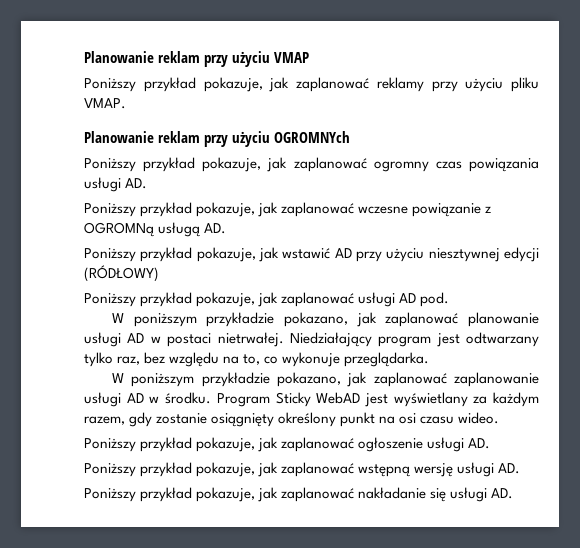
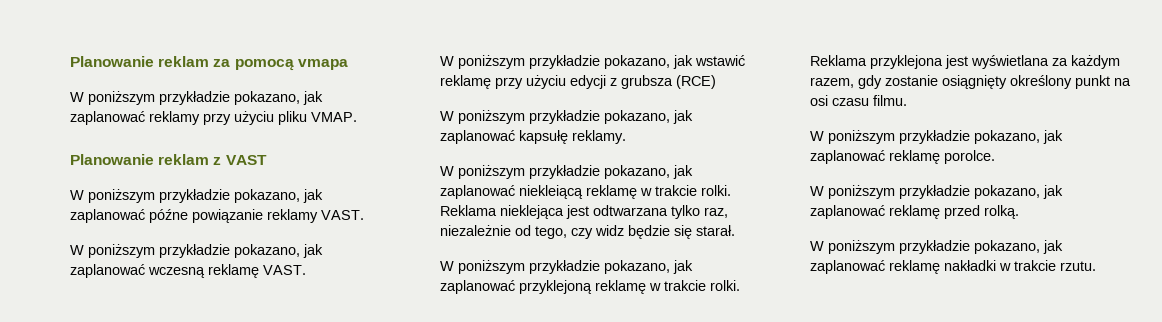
[84,51,310,67] [84,77,263,92] Planowanie reklam przy użyciu VMAP // Poniższy przykład pokazuje, -> [70,56,348,71] [70,91,300,105] Planowanie reklam za pomocą vmapa // W poniższym przykładzie pokazano,
[204,131,351,147] [84,157,539,172] [84,177,148,192] [84,202,492,217] [84,222,227,237] [84,247,539,262] [84,265,159,282] [84,292,450,307] [111,312,539,327] [84,332,539,347] [84,352,430,367] [111,372,539,387] [84,392,468,407] przy użyciu OGROMNYch // Poniższy przykład pokazuje, jak zaplanować ogromny czas powiązania usługi AD. // Poniższy przykład pokazuje, jak zaplanować wczesne powiązanie z OGROMNą usługą AD. // Poniższy przykład pokazuje, jak wstawić AD przy użyciu niesztywnej edycji (RÓDŁOWY) // Poniższy przykład pokazuje, jak zaplanować usługi AD pod. // W poniższym przykładzie pokazano, jak zaplanować planowanie usługi AD w postaci nietrwałej. Niedziałający program jest odtwarzany tylko raz, bez względu na to, co wykonuje przeglądarka. // W poniższym przykładzie pokazano, jak zaplanować zaplanowanie usługi AD w środku. Program Sticky WebAD jest wyświetlany -> [213,155,267,165] [70,189,323,203] [70,209,364,223] [70,244,323,258] [70,264,306,278] [440,55,745,69] [440,75,716,89] [440,110,693,124] [440,130,626,144] [440,165,693,179] [440,185,731,199] [440,205,728,219] [440,225,735,239] [440,260,693,274] [440,280,740,294] [810,55,1049,69] z VAST // W poniższym przykładzie pokazano, jak zaplanować późne powiązanie reklamy VAST. // W poniższym przykładzie pokazano, jak zaplanować wczesną reklamę VAST. // W poniższym przykładzie pokazano, jak wstawić reklamę przy użyciu edycji z grubsza (RCE) // W poniższym przykładzie pokazano, jak zaplanować kapsułę reklamy. // W poniższym przykładzie pokazano, jak zaplanować niekleiącą reklamę w trakcie rolki. Reklama nieklejąca jest odtwarzana tylko raz, niezależnie od tego, czy widz będzie się starał. // W poniższym przykładzie pokazano, jak zaplanować przyklejoną reklamę w trakcie rolki. Reklama przyklejona jest wyświetlana
[458,412,500,424] [84,437,491,452] [84,462,521,477] [84,487,514,502] wideo. // Poniższy przykład pokazuje, jak zaplanować ogłoszenie usługi AD. // Poniższy przykład pokazuje, jak zaplanować wstępną wersję usługi AD. // Poniższy przykład pokazuje, jak zaplanować nakładanie się usługi AD. -> [873,95,907,106] [810,130,1063,144] [810,150,995,164] [810,185,1063,199] [810,205,1019,219] [810,240,1063,254] [810,260,1096,274] filmu. // W poniższym przykładzie pokazano, jak zaplanować reklamę porolce. // W poniższym przykładzie pokazano, jak zaplanować reklamę przed rolką. // W poniższym przykładzie pokazano, jak zaplanować reklamę nakładki w trakcie rzutu.

